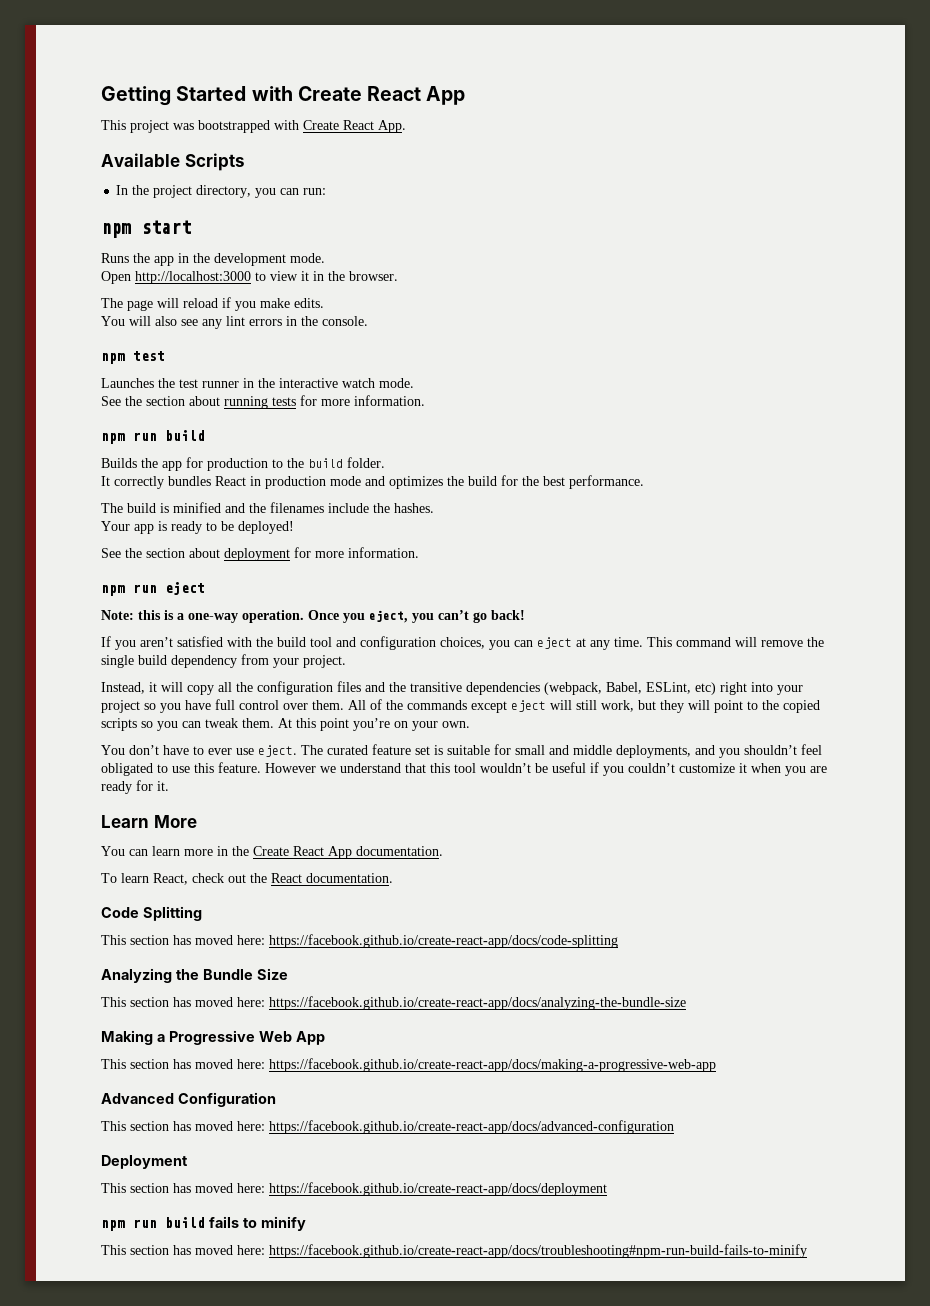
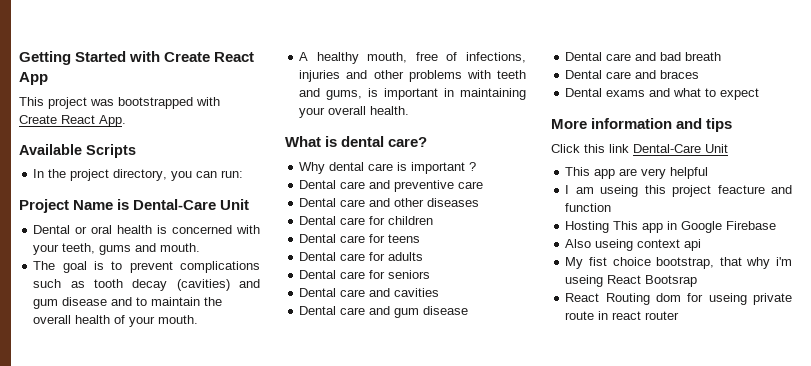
[101,220,191,238] [101,253,325,266] [101,271,398,284] [101,297,324,311] [101,316,368,329] [101,351,165,364] [101,378,414,388] [101,395,425,409] [101,430,205,444] [101,457,385,471] [101,475,644,489] [101,502,434,513] [101,521,294,534] [101,547,419,561] [101,582,205,596] [101,610,525,623] [101,636,824,650] [101,654,346,668] [101,681,803,695] [101,699,820,713] [101,718,470,731] [101,744,822,758] [101,762,827,776] [101,780,169,794] [101,815,197,828] [101,846,443,859] [101,873,393,885] [101,906,202,921] [101,934,618,948] [101,968,288,983] [101,996,686,1010] [101,1030,325,1045] [101,1058,716,1072] [101,1092,276,1107] [101,1120,674,1134] [101,1155,188,1169] [101,1182,607,1196] [101,1216,306,1231] [101,1244,807,1258] npm start // Runs the app in the development mode. // Open http://localhost:3000 to view it in the browser. // The page will reload if you make edits. // You will also see any lint errors in the console. // npm test // Launches the test runner in the interactive watch mode. // See the section about running tests for more information. // npm run build // Builds the app for production to the build folder. // It correctly bundles React in production mode and optimizes the build for the best performance. // The build is minified and the filenames include the hashes. // Your app is ready to be deployed! // See the section about deployment for more information. // npm run eject // Note: this is a one-way operation. Once you eject, you can’t go back! // If you aren’t satisfied with the build tool and configuration choices, you can eject at any time. This command will remove the single build dependency from your project. // Instead, it will copy all the configuration files and the transitive dependencies (webpack, Babel, ESLint, etc) right into your project so you have full control over them. All of the commands except eject will still work, but they will point to the copied scripts so you can tweak them. At this point you’re on your own. // You don’t have to ever use eject. The curated feature set is suitable for small and middle deployments, and you shouldn’t feel obligated to use this feature. However we understand that this tool wouldn’t be useful if you couldn’t customize it when you are ready for it. // Learn More // You can learn more in the Create React App documentation. // To learn React, check out the React documentation. // Code Splitting // This section has moved here: https://facebook.github.io/create-react-app/docs/code-splitting // Analyzing the Bundle Size // This section has moved here: https://facebook.github.io/create-react-app/docs/analyzing-the-bundle-size // Making a Progressive Web App // This section has moved here: https://facebook.github.io/create-react-app/docs/making-a-progressive-web-app // Advanced Configuration // This section has moved here: https://facebook.github.io/create-react-app/docs/advanced-configuration // Deployment // This section has moved here: https://facebook.github.io/create-react-app/docs/deployment // npm run build fails to minify // This section has moved here: https://facebook.github.io/create-react-app/docs/troubleshooting#npm-run-build-fails-to-minify -> [19,199,250,213] [33,225,260,234] [33,243,201,255] [33,261,260,273] [33,279,260,291] [33,297,223,309] [33,315,199,327] [299,52,526,64] [299,70,526,82] [299,88,526,100] [299,106,410,118] [285,136,428,147] [299,162,477,174] [299,180,484,192] [299,198,480,207] [299,216,434,225] [299,234,421,243] [299,252,424,261] [299,270,431,279] [299,288,440,297] [299,306,469,318] [565,52,722,61] [565,70,700,79] [565,88,760,100] [551,118,733,132] [551,144,728,153] [565,167,709,179] [565,185,792,197] [565,203,612,212] [565,221,777,233] [565,239,702,251] [565,257,792,269] [565,275,698,287] [565,293,792,305] [565,311,680,320] Project Name is Dental-Care Unit // Dental or oral health is concerned with your teeth, gums and mouth. // The goal is to prevent complications such as tooth decay (cavities) and gum disease and to maintain the overall health of your mouth. // A healthy mouth, free of infections, injuries and other problems with teeth and gums, is important in maintaining your overall health. // What is dental care? // Why dental care is important ? // Dental care and preventive care // Dental care and other diseases // Dental care for children // Dental care for teens // Dental care for adults // Dental care for seniors // Dental care and cavities // Dental care and gum disease // Dental care and bad breath // Dental care and braces // Dental exams and what to expect // More information and tips // Click this link Dental-Care Unit // This app are very helpful // I am useing this project feacture and function // Hosting This app in Google Firebase // Also useing context api // My fist choice bootstrap, that why i'm useing React Bootsrap // React Routing dom for useing private route in react router

